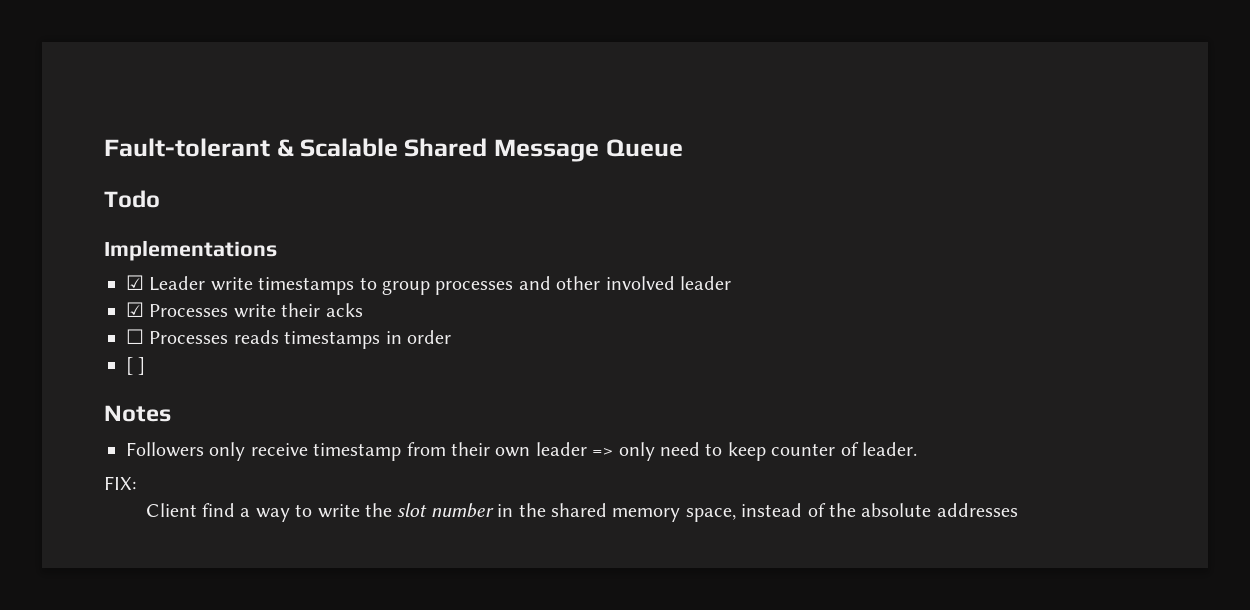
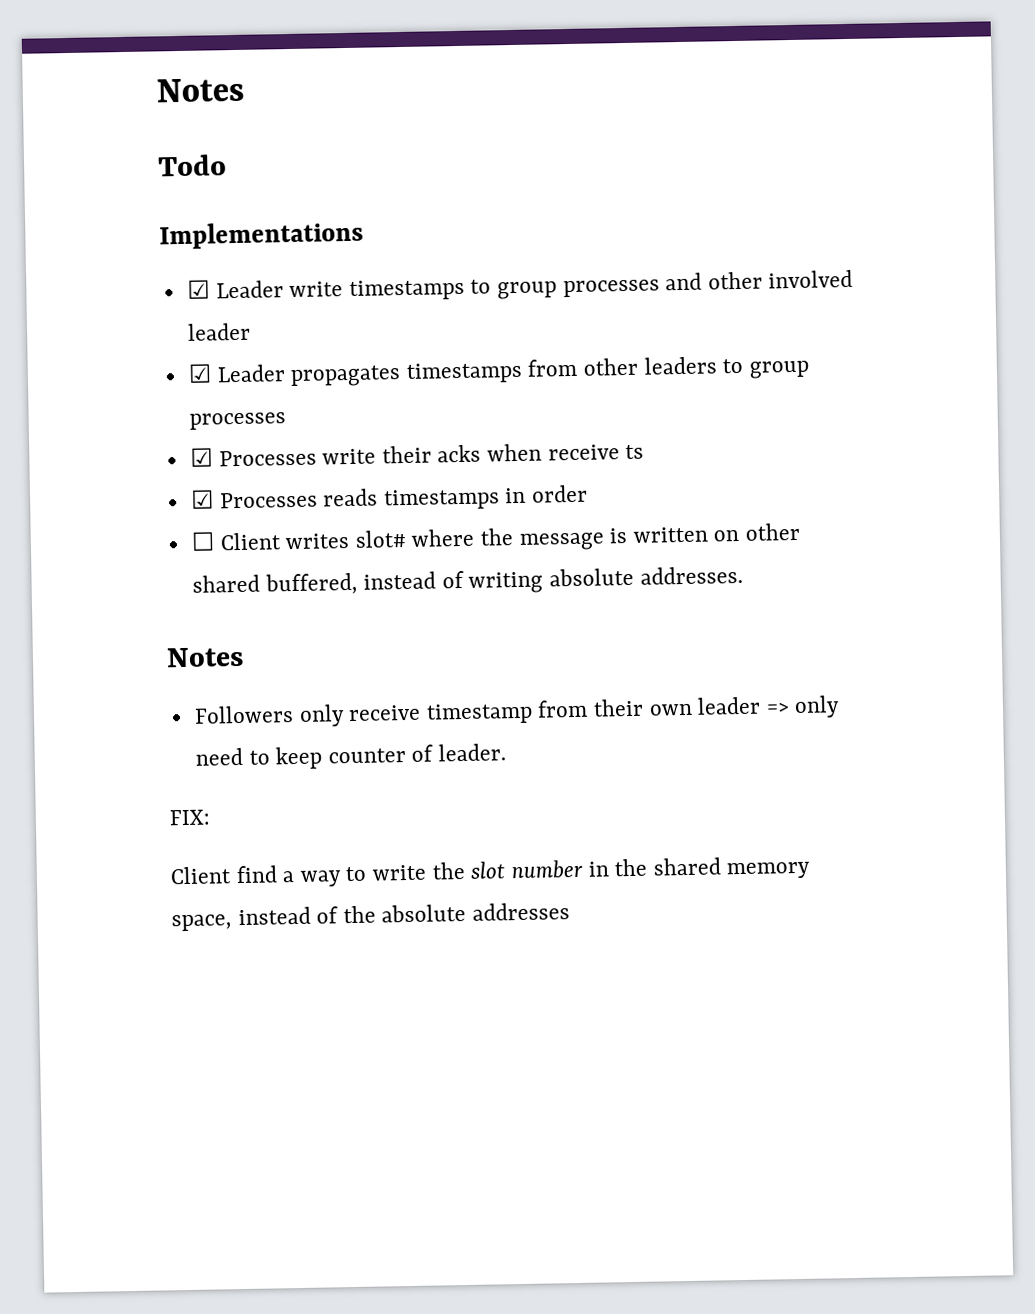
[104,138,683,162] Fault-tolerant & Scalable Shared Message Queue -> [156,77,244,103] Notes
(731, 283) none -> [187,356,810,388] [188,412,286,430] // ☑ Leader propagates timestamps from other leaders to group processes
[126,329,144,344] // ☐ -> [487,443,645,462] [189,489,214,509] when receive ts // ☑
[126,357,146,375] [ ] -> [190,522,801,551] [191,565,743,596] ☐ Client writes slot# where the message is written on other shared buffered, instead of writing absolute addresses.

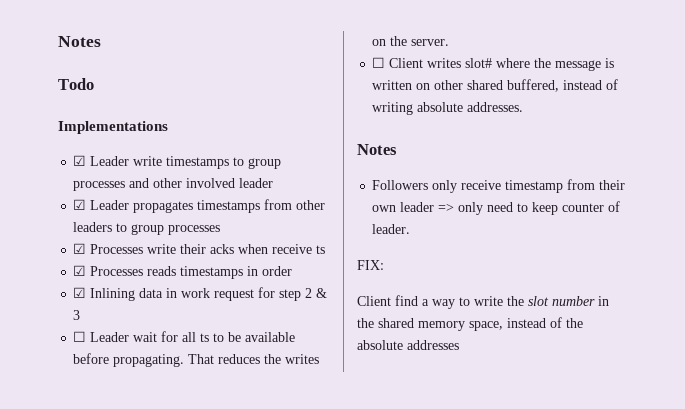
(589, 493) none -> [73,287,328,301] [73,310,81,320] [73,331,296,342] [73,353,320,367] [372,36,450,46] // ☑ Inlining data in work request for step 2 & 3 // ☐ Leader wait for all ts to be available before propagating. That reduces the writes on the server.

